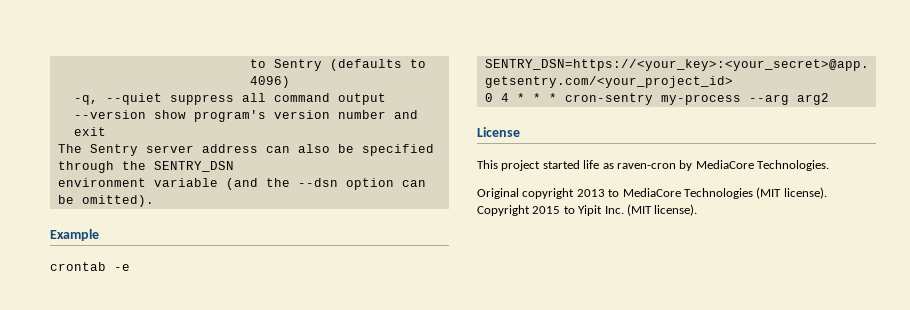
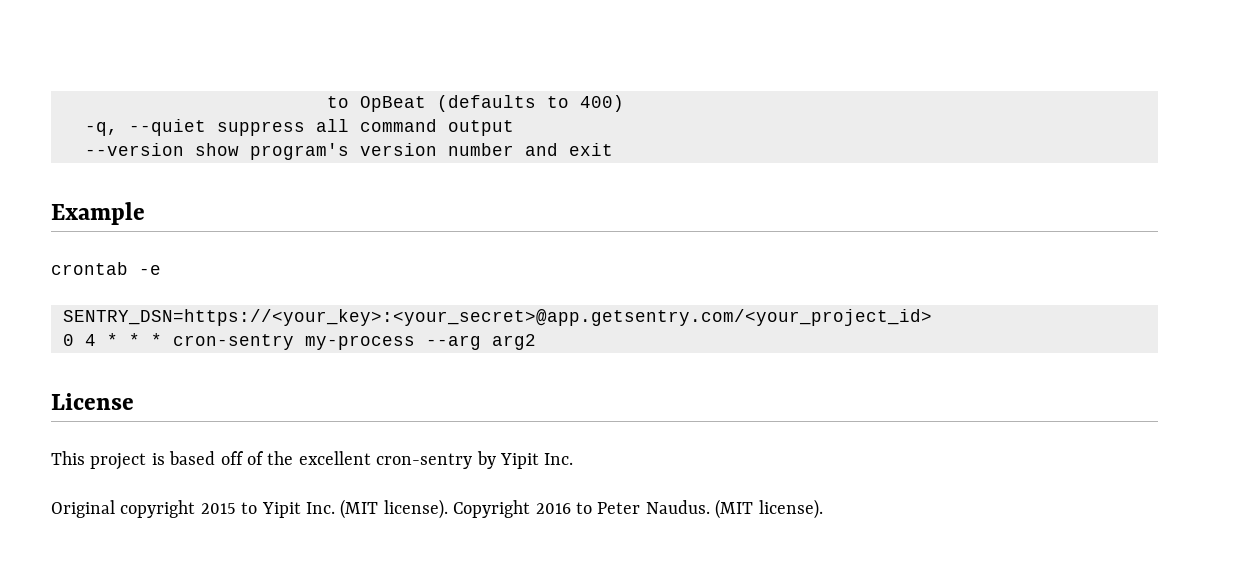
[249,59,322,71] to Sentry -> [327,96,426,112] to OpBeat
[249,76,290,88] 4096) -> [580,95,624,112] 400)
[57,144,434,156] [57,161,234,173] [57,178,426,190] [57,195,154,207] // The Sentry server address can also be specified through the SENTRY_DSN // environment variable (and the --dsn option can be omitted). -> (613, 149) none
[542,160,829,171] [477,187,827,199] [477,205,530,216] started life as raven-cron by MediaCore Technologies. // Original copyright 2013 to MediaCore Technologies (MIT license). Copyright -> [151,451,574,469] [51,500,196,518] is based off of the excellent cron-sentry by Yipit Inc. // Original copyright
(698, 210) none -> [453,499,823,519] Copyright 2016 to Peter Naudus. (MIT license).

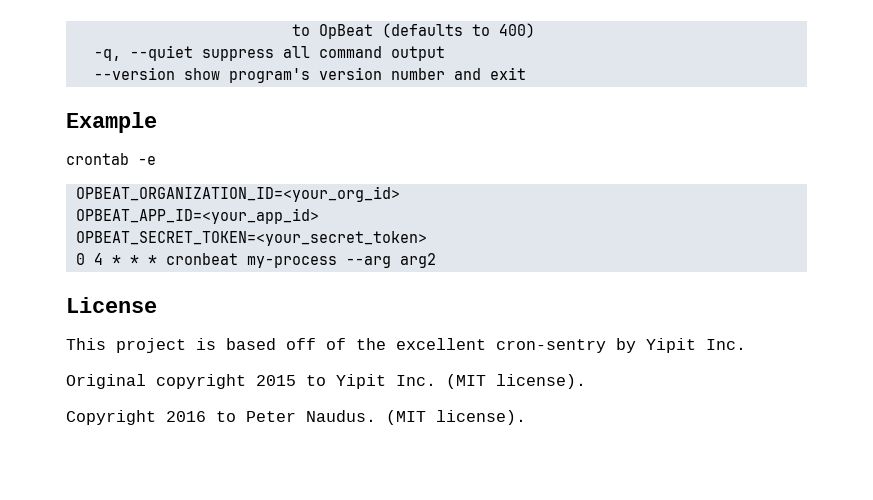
[63,309,932,326] SENTRY_DSN=https://<your_key>:<your_secret>@app.getsentry.com/<your_project_id> -> [75,186,400,202] [75,208,319,224] [75,231,427,246] OPBEAT_ORGANIZATION_ID=<your_org_id> // OPBEAT_APP_ID=<your_app_id> // OPBEAT_SECRET_TOKEN=<your_secret_token>
[173,334,294,350] cron-sentry -> [165,253,238,265] cronbeat
(448, 509) none -> (586, 381) //

